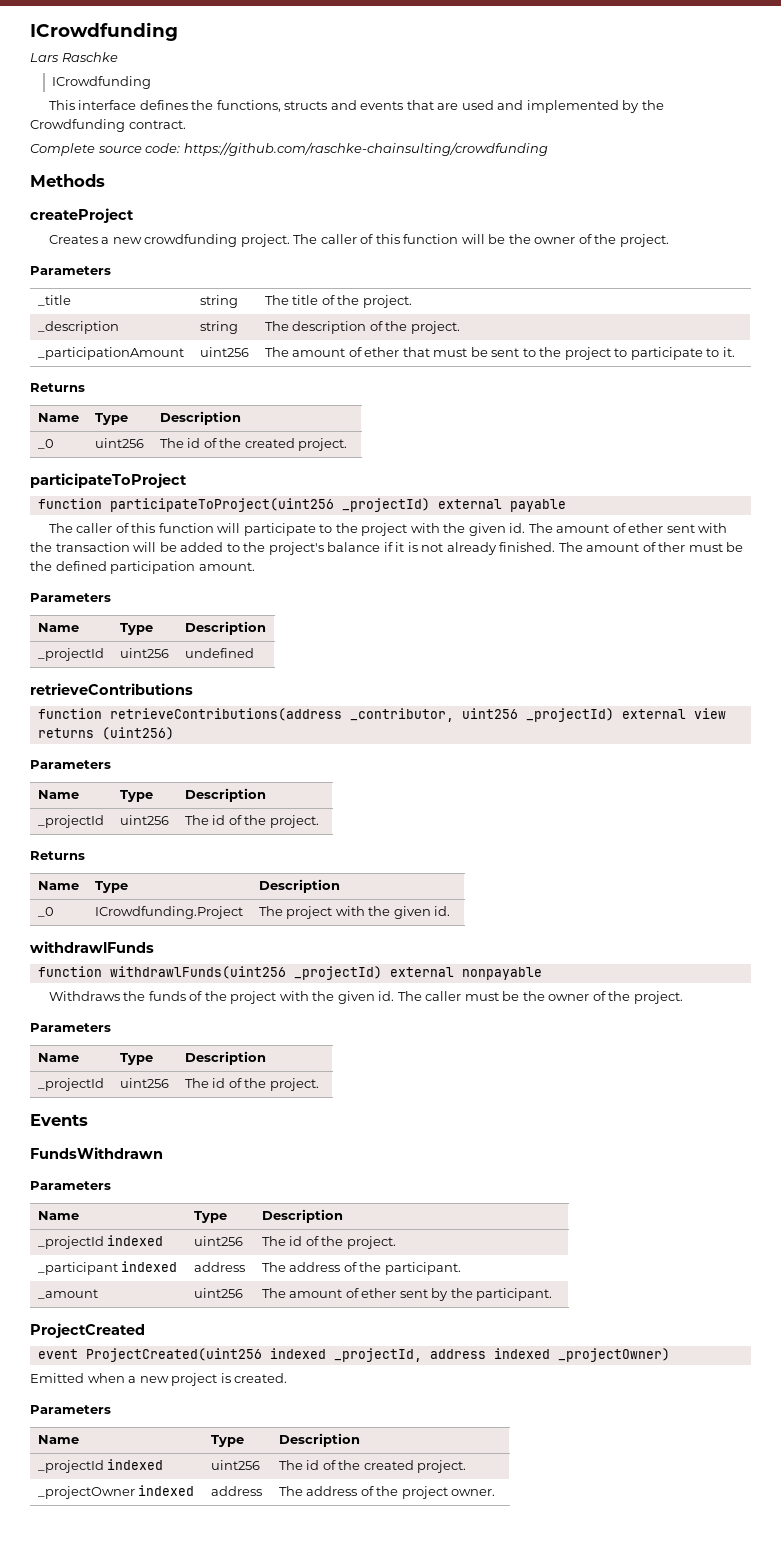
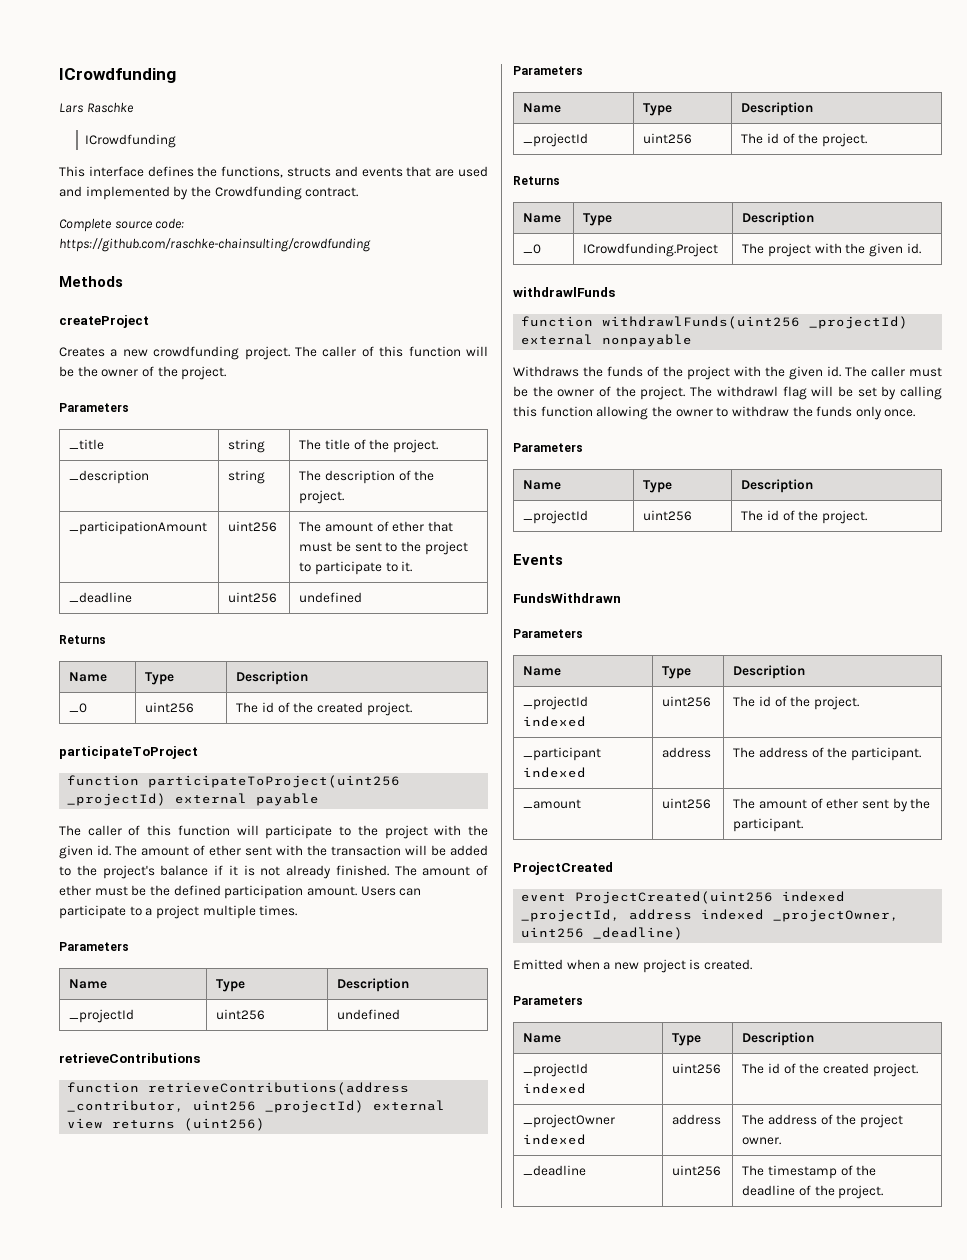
(735, 352) none -> [69,592,133,603] [228,592,278,603] [299,592,363,603] // _deadline | uint256 | undefined
[658,542,686,552] ther -> [59,885,91,896] ether
(255, 566) none -> [360,886,422,896] [59,905,298,919] Users can participate to a project multiple times.
(683, 997) none -> [690,386,942,400] [513,406,916,420] The withdrawl flag will be set by calling this function allowing the owner to withdraw the funds only once.
[557,1348,670,1362] _projectOwner) -> [773,909,900,922] [521,927,684,940] _projectOwner, uint256 _deadline)
(496, 1492) none -> [523,1165,587,1176] [672,1165,722,1176] [742,1165,877,1179] [742,1185,884,1199] // _deadline | uint256 | The timestamp of the deadline of the project.

